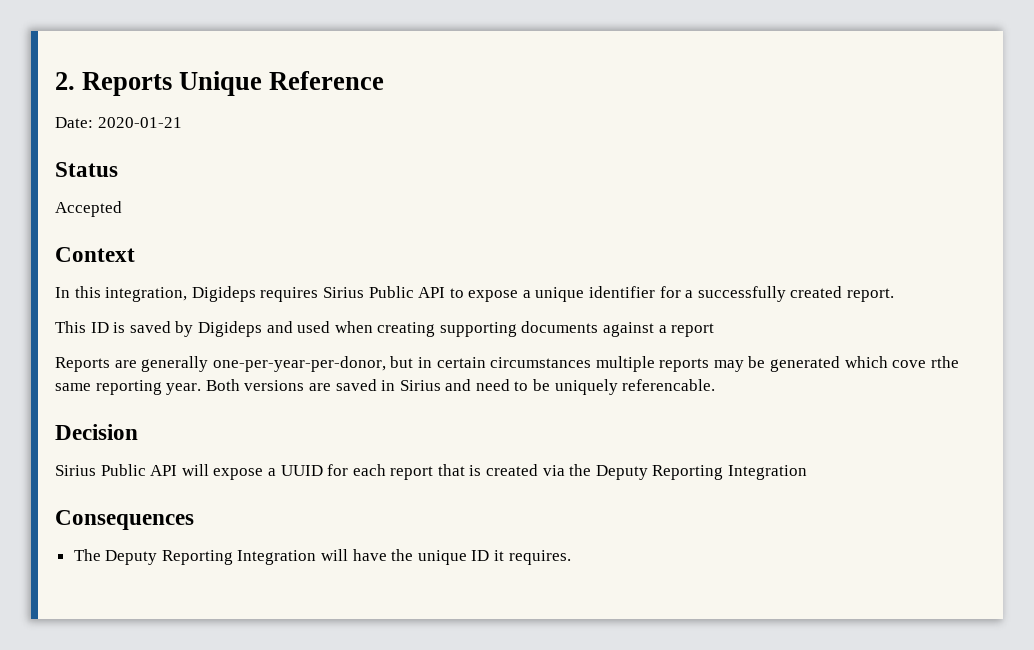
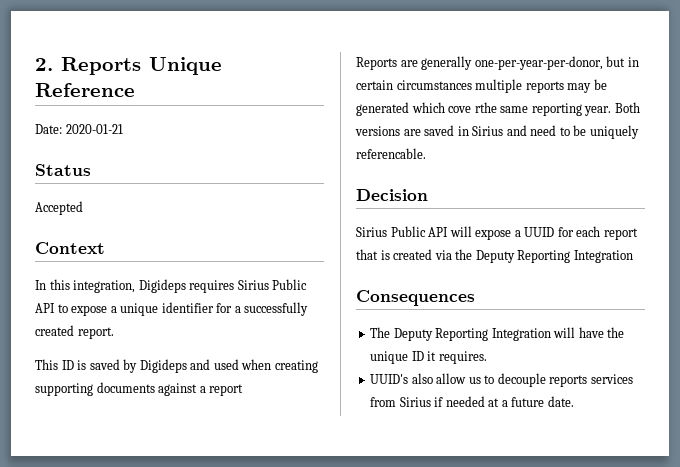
(571, 557) none -> [370,373,633,387] [370,396,574,407] // UUID's also allow us to decouple reports services from Sirius if needed at a future date.

